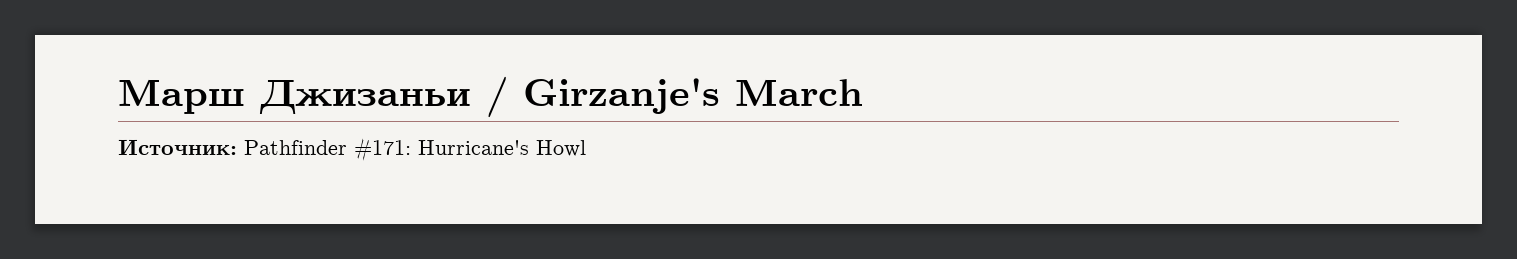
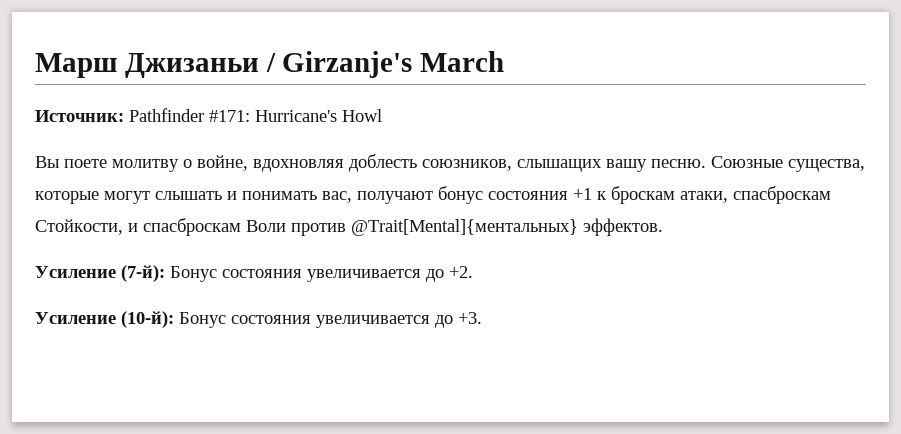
(586, 148) none -> [35,154,865,172] [35,186,831,204] [35,218,663,236] [35,265,473,282] [35,311,482,328] // Вы поете молитву о войне, вдохновляя доблесть союзников, слышащих вашу песню. Союзные существа, которые могут слышать и понимать вас, получают бонус состояния +1 к броскам атаки, спасброскам Стойкости, и спасброскам Воли против @Trait[Mental]{ментальных} эффектов. // Усиление (7-й): Бонус состояния увеличивается до +2. // Усиление (10-й): Бонус состояния увеличивается до +3.

